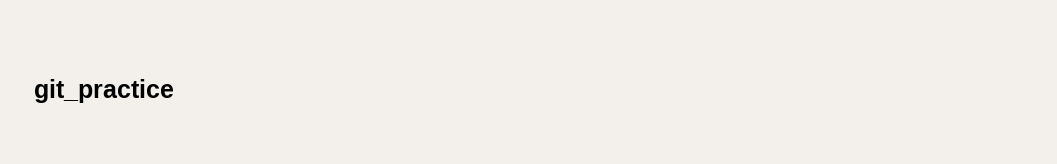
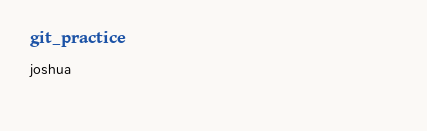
(174, 91) none -> [29,64,71,78] // joshua

